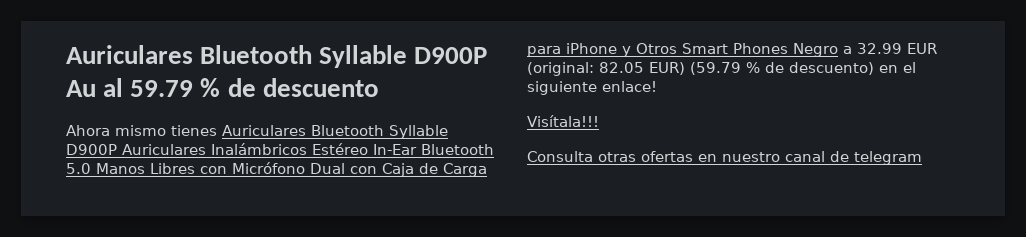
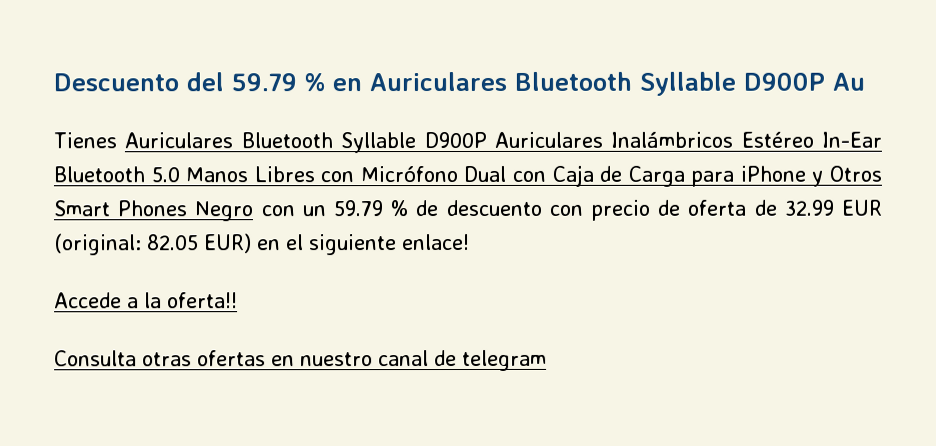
(66, 54) none -> [53,72,362,92] Descuento del 59.79 % en
[103,78,379,97] [66,125,217,136] al 59.79 % de descuento // Ahora mismo tienes -> [53,132,117,149] // Tienes
[843,46,852,54] a -> [260,199,777,221] con un 59.79 % de descuento con precio de oferta de
[690,62,874,75] (59.79 % de descuento) -> (252, 243) none
[527,115,599,127] Visítala!!! -> [54,292,238,309] Accede a la oferta!!

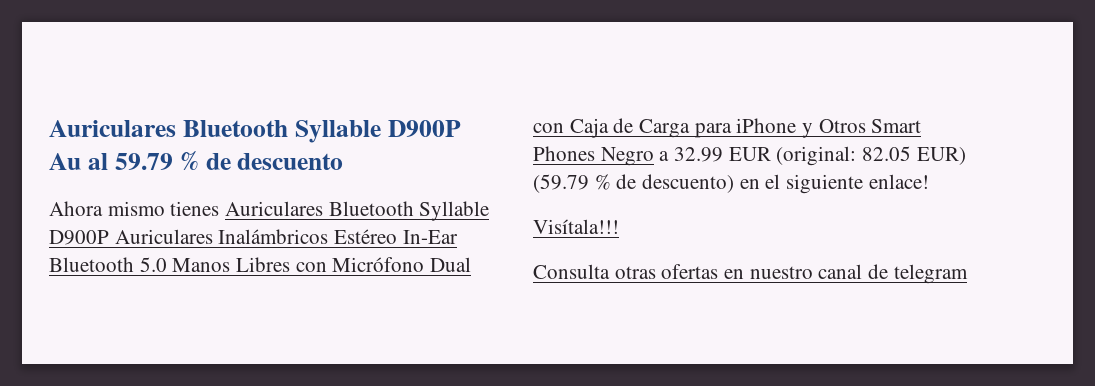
[53,72,362,92] Descuento del 59.79 % en -> (49, 128) none
[53,132,117,149] // Tienes -> [87,151,344,170] [49,201,220,216] al 59.79 % de descuento // Ahora mismo tienes
[260,199,777,221] con un 59.79 % de descuento con precio de oferta de -> [659,151,670,161] a
(252, 243) none -> [533,174,735,193] (59.79 % de descuento)
[54,292,238,309] Accede a la oferta!! -> [533,219,619,234] Visítala!!!

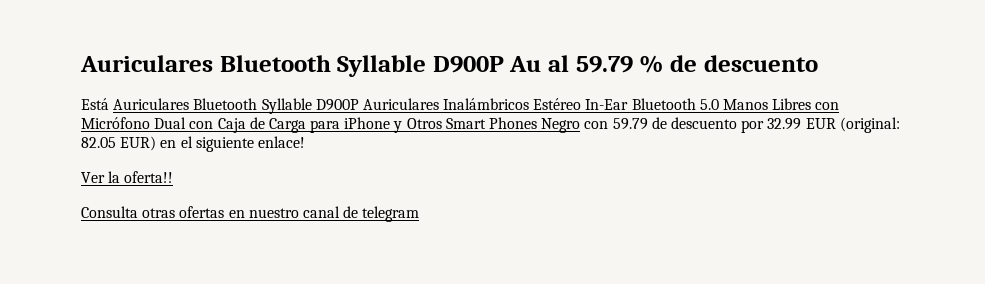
[49,201,220,216] Ahora mismo tienes -> [81,98,109,110] Está
[659,151,670,161] a -> [584,117,765,133] con 59.79 de descuento por
[533,174,735,193] (59.79 % de descuento) -> (157, 143) none
[533,219,619,234] Visítala!!! -> [81,171,174,183] Ver la oferta!!

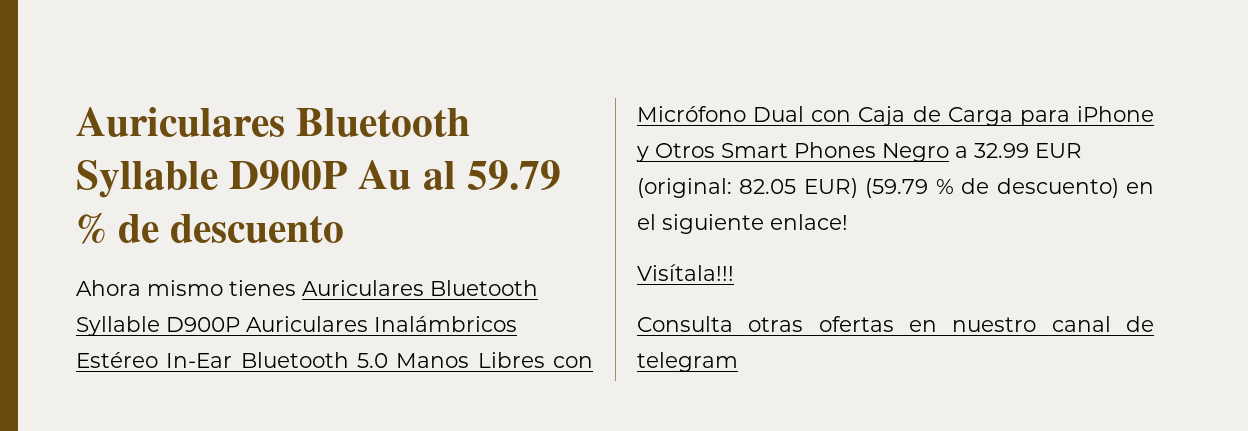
[81,98,109,110] Está -> [76,280,296,296] Ahora mismo tienes
[584,117,765,133] con 59.79 de descuento por -> [955,146,968,158] a
(157, 143) none -> [865,178,1119,198] (59.79 % de descuento)
[81,171,174,183] Ver la oferta!! -> [637,264,734,281] Visítala!!!

